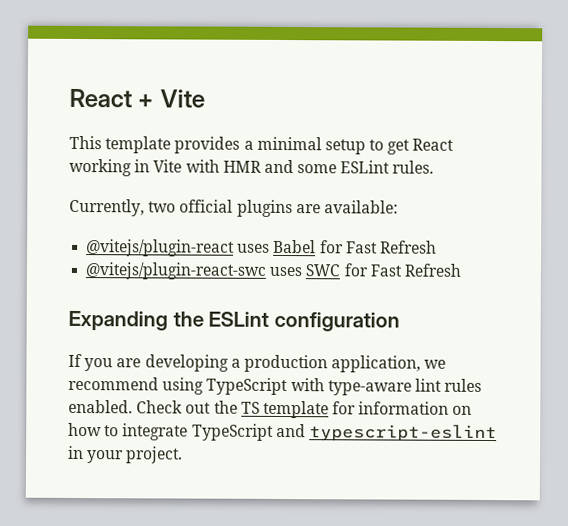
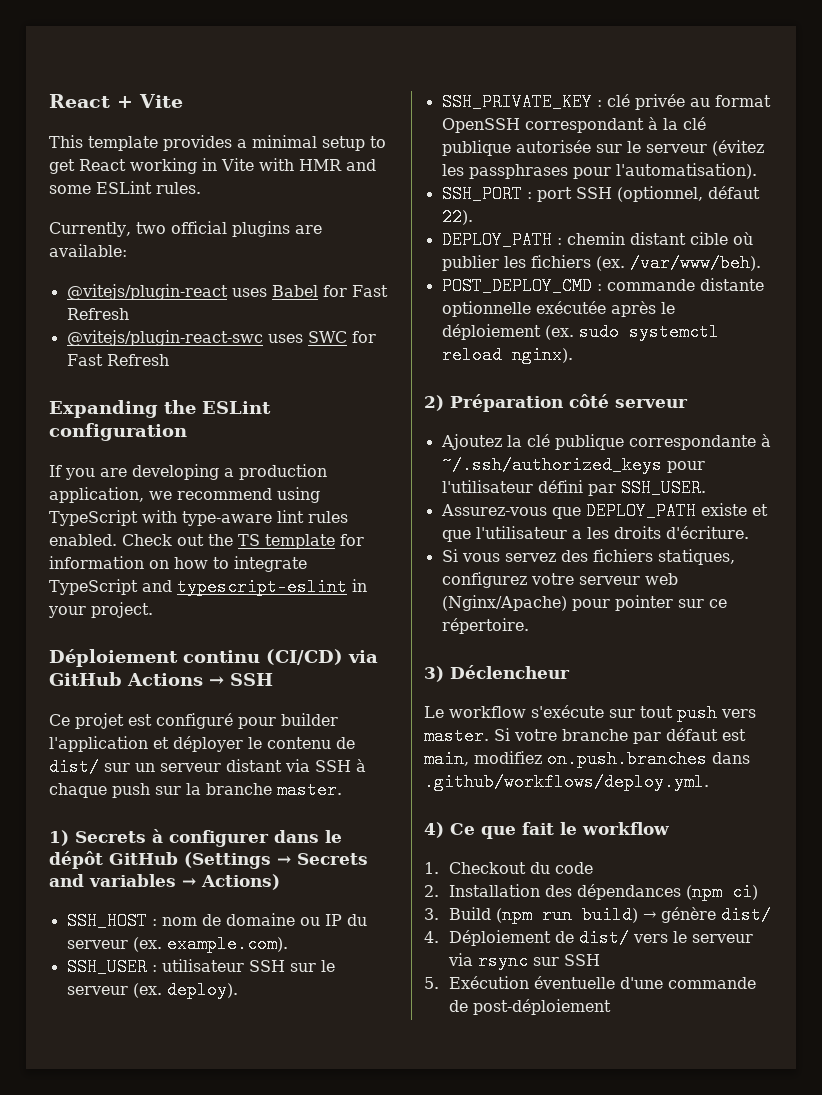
(184, 455) none -> [49,649,378,667] [49,672,273,686] [49,713,338,729] [49,736,355,752] [49,758,366,776] [49,781,342,799] [49,829,342,847] [49,851,368,869] [49,874,280,890] [66,912,367,930] [66,935,288,953] [66,958,335,976] [66,981,238,999] [441,93,771,111] [441,117,706,133] [441,140,764,156] [441,163,757,179] [441,185,760,203] [441,208,473,226] [441,231,753,249] [441,254,761,272] [441,277,764,295] [441,301,675,317] [441,323,719,341] [441,346,573,364] [424,394,688,412] [440,434,771,450] [441,456,705,474] [441,479,706,497] [440,502,768,520] [441,526,749,542] [441,549,735,565] [441,572,678,588] [441,595,727,611] [441,618,529,634] [424,665,570,682] [424,704,756,722] [424,727,746,745] [424,750,750,768] [424,773,709,791] [424,822,669,839] [424,862,593,874] [424,883,758,901] [424,906,771,924] [424,929,753,947] [447,952,600,970] [424,976,756,989] [448,999,611,1015] // Déploiement continu (CI/CD) via GitHub Actions → SSH // Ce projet est configuré pour builder l'application et déployer le contenu de dist/ sur un serveur distant via SSH à chaque push sur la branche master. // 1) Secrets à configurer dans le dépôt GitHub (Settings → Secrets and variables → Actions) // SSH_HOST : nom de domaine ou IP du serveur (ex. example.com). // SSH_USER : utilisateur SSH sur le serveur (ex. deploy). // SSH_PRIVATE_KEY : clé privée au format OpenSSH correspondant à la clé publique autorisée sur le serveur (évitez les passphrases pour l'automatisation). // SSH_PORT : port SSH (optionnel, défaut 22). // DEPLOY_PATH : chemin distant cible où publier les fichiers (ex. /var/www/beh). // POST_DEPLOY_CMD : commande distante optionnelle exécutée après le déploiement (ex. sudo systemctl reload nginx). // 2) Préparation côté serveur // Ajoutez la clé publique correspondante à ~/.ssh/authorized_keys pour l'utilisateur défini par SSH_USER. // Assurez-vous que DEPLOY_PATH existe et que l'utilisateur a les droits d'écriture. // Si vous servez des fichiers statiques, configurez votre serveur web (Nginx/Apache) pour pointer sur ce répertoire. // 3) Déclencheur // Le workflow s'exécute sur tout push vers master. Si votre branche par défaut est main, modifiez on.push.branches dans .github/workflows/deploy.yml. // 4) Ce que fait le workflow // 1. Checkout du code // 2. Installation des dépendances (npm ci) // 3. Build (npm run build) → génère dist/ // 4. Déploiement de dist/ vers le serveur via rsync sur SSH // 5. Exécution éventuelle d'une commande de post-déploiement

